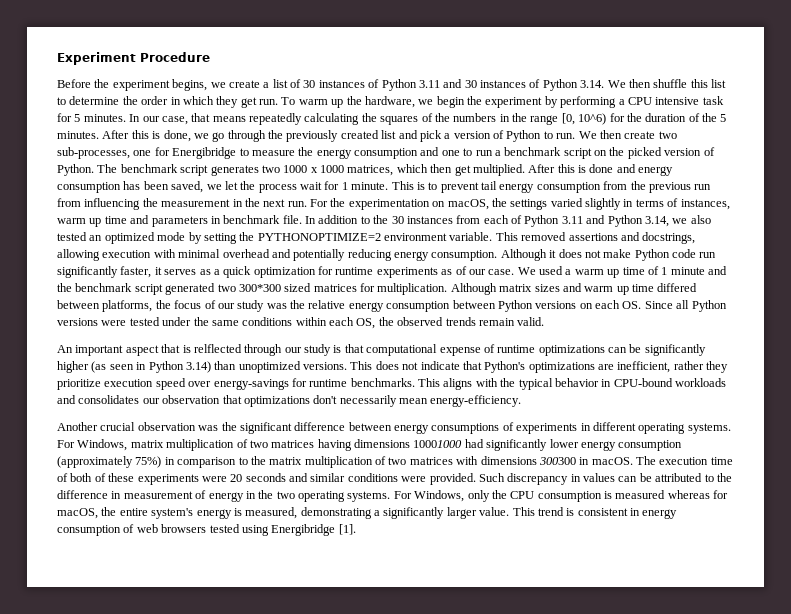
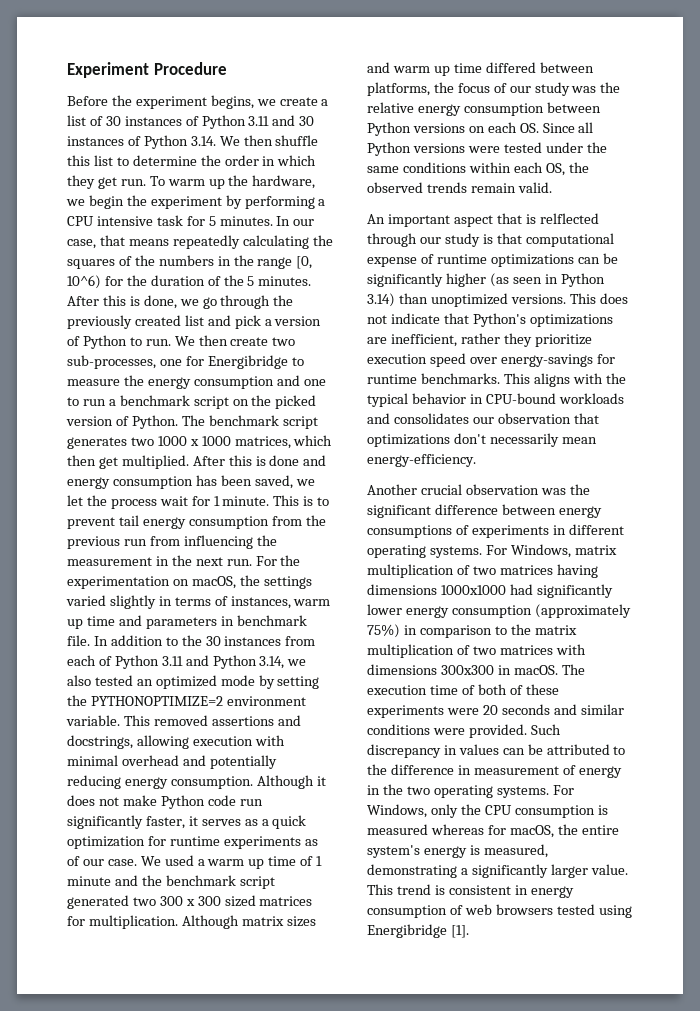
[238,284,281,292] 300*300 -> [159,896,221,906] 300 x 300
[413,440,463,448] 10001000 -> [440,585,506,595] 1000x1000
[538,457,576,465] 300300 -> [440,665,494,675] 300x300

